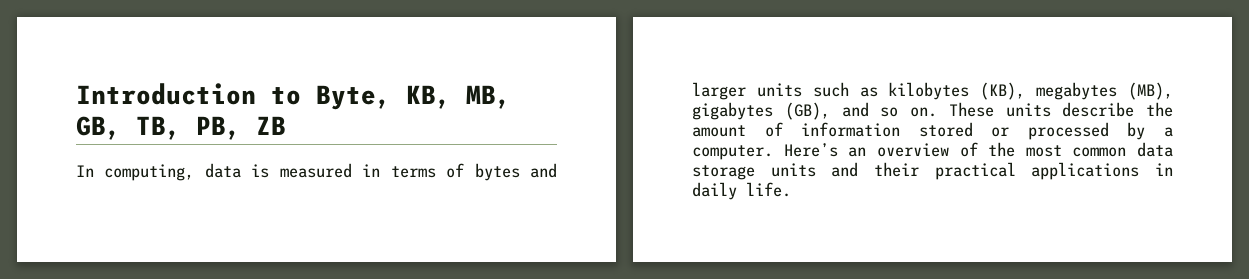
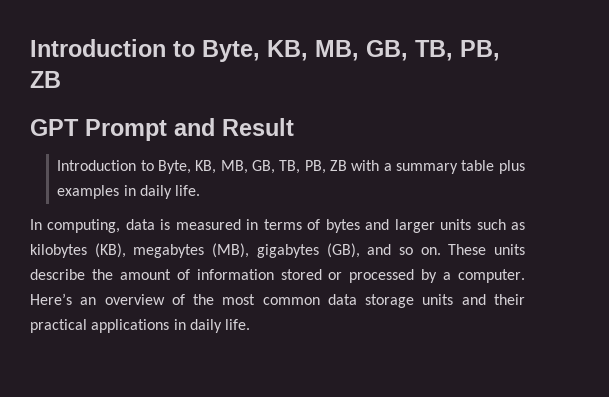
[76,83,511,110] [76,116,286,140] Introduction to Byte, KB, MB, GB, TB, PB, ZB -> [30,39,500,62] [30,71,61,88] [30,118,294,141] [57,160,525,174] [57,185,201,199] Introduction to Byte, KB, MB, GB, TB, PB, ZB // GPT Prompt and Result // Introduction to Byte, KB, MB, GB, TB, PB, ZB with a summary table plus examples in daily life.

